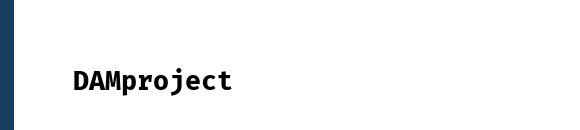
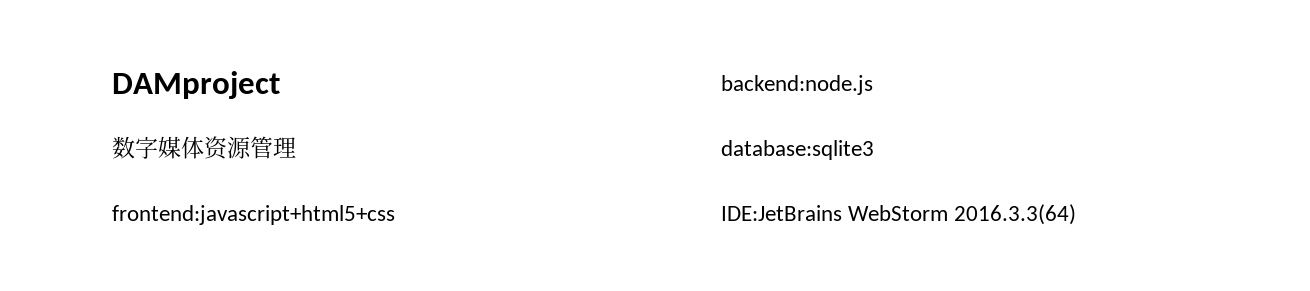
(233, 82) none -> [112,136,296,160] [112,205,395,225] [721,75,873,95] [721,140,874,160] [721,204,1077,225] // 数字媒体资源管理 // frontend:javascript+html5+css // backend:node.js // database:sqlite3 // IDE:JetBrains WebStorm 2016.3.3(64)

